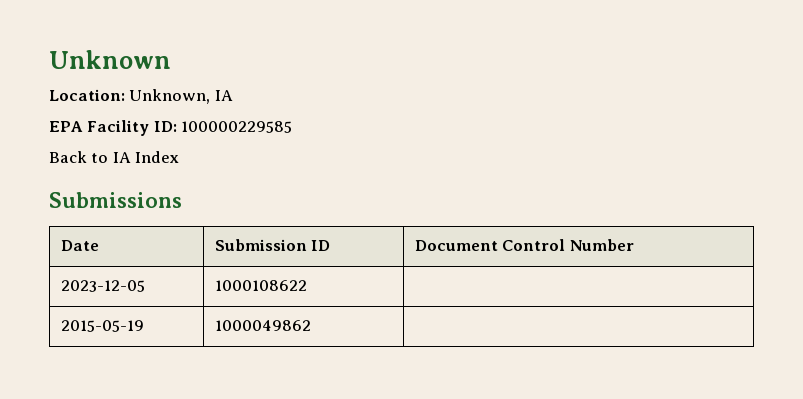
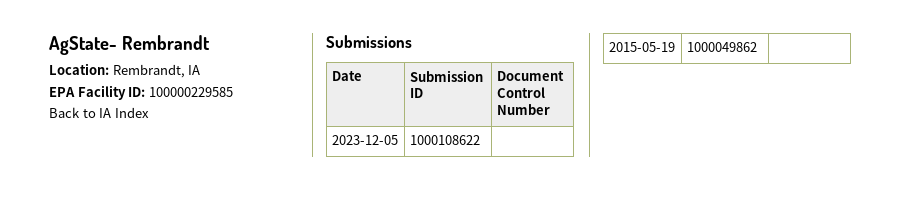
[49,50,171,69] Unknown -> [49,35,210,55] AgState- Rembrandt
[129,89,211,104] Unknown, -> [112,64,185,78] Rembrandt,

